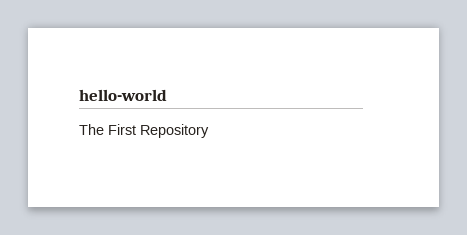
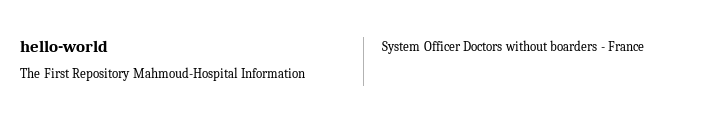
(209, 131) none -> [132,67,306,81] [382,40,645,54] Mahmoud-Hospital Information System Officer Doctors without boarders - France

